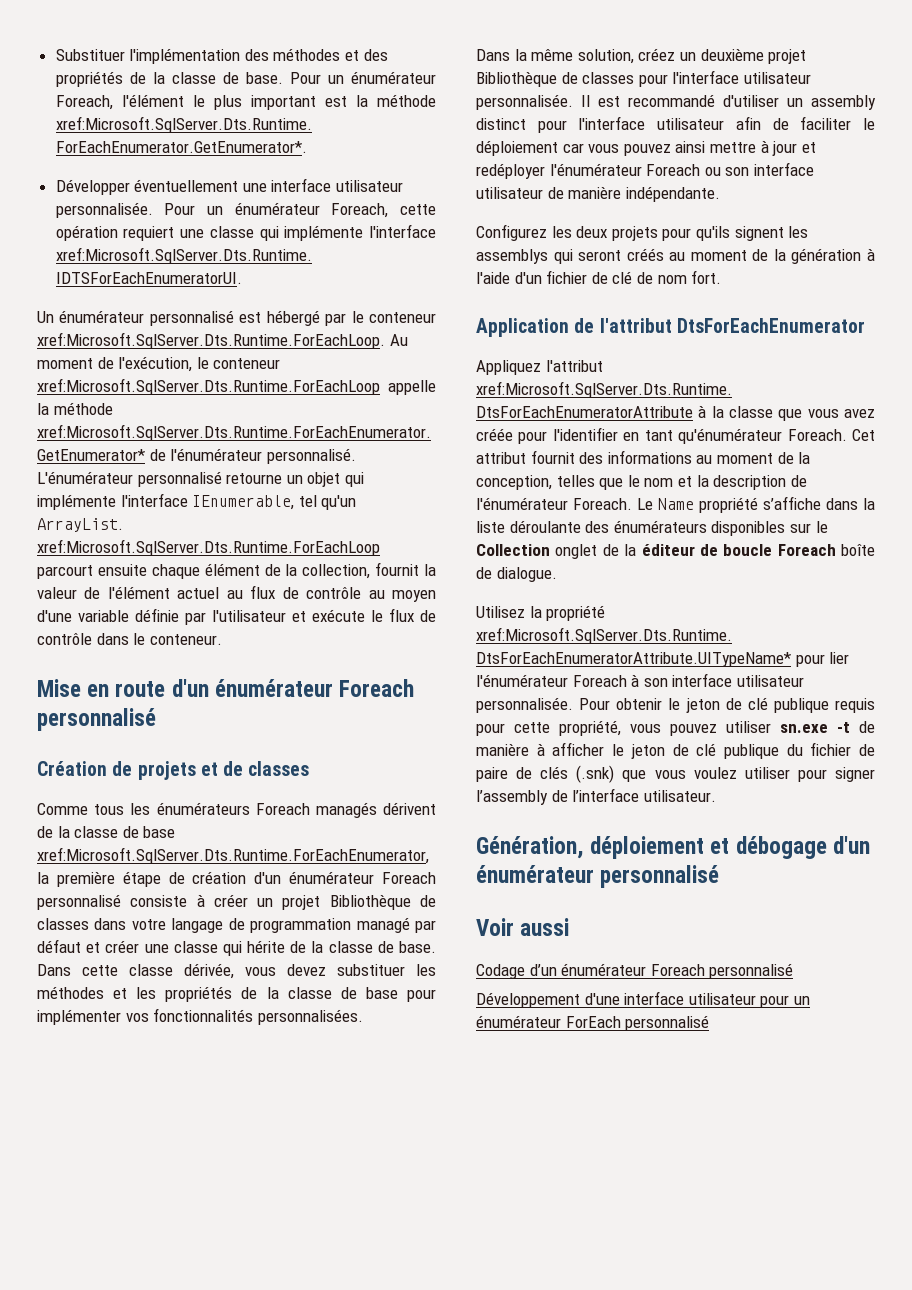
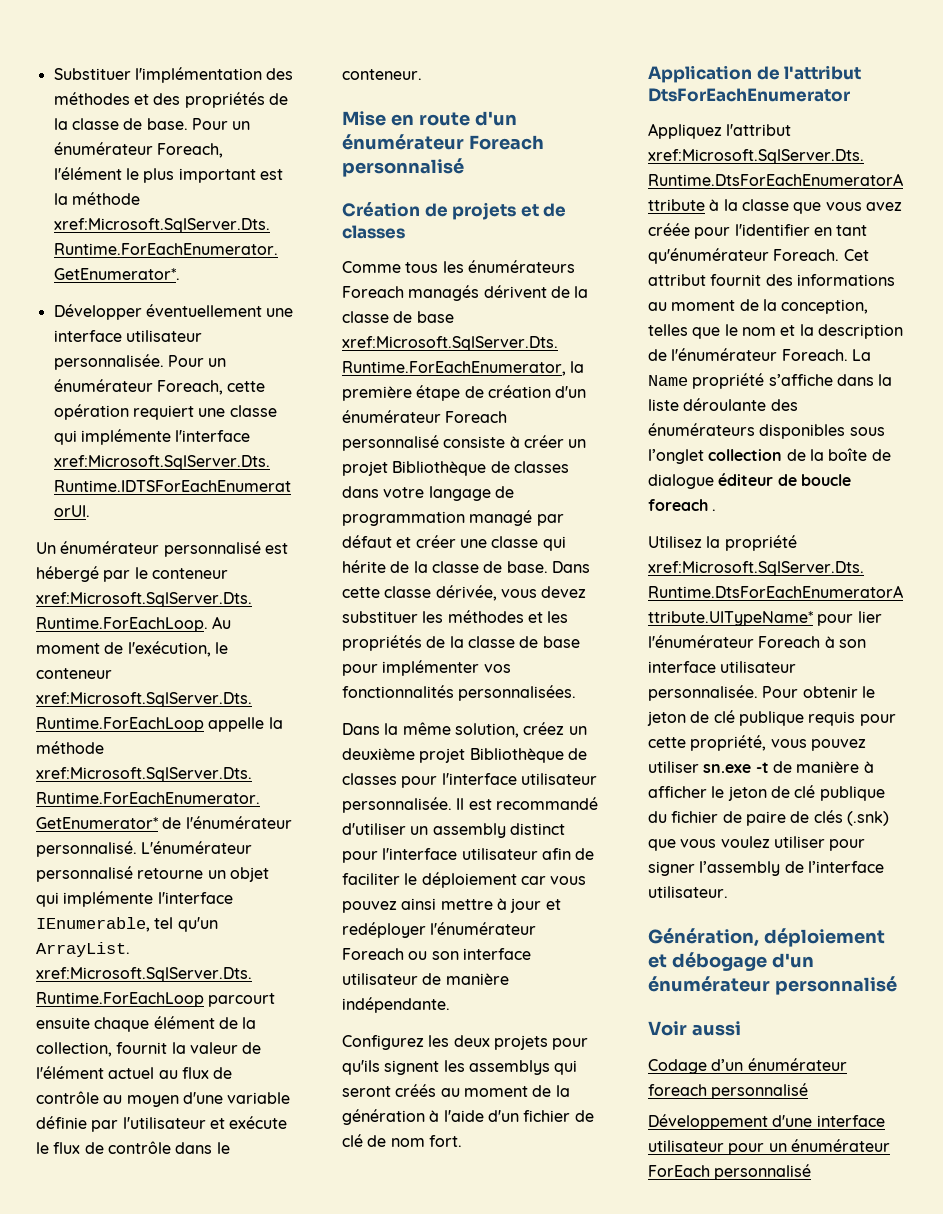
[637,498,653,510] Le -> [851,349,871,361] La
[789,521,828,533] [476,544,875,559] [476,567,557,582] sur le Collection onglet de la éditeur de boucle Foreach boîte de dialogue. -> [849,427,885,436] [648,448,891,464] [648,473,851,489] [648,499,717,511] sous l’onglet collection de la boîte de dialogue éditeur de boucle foreach .
[650,964,705,976] Foreach -> [648,1084,707,1096] foreach

